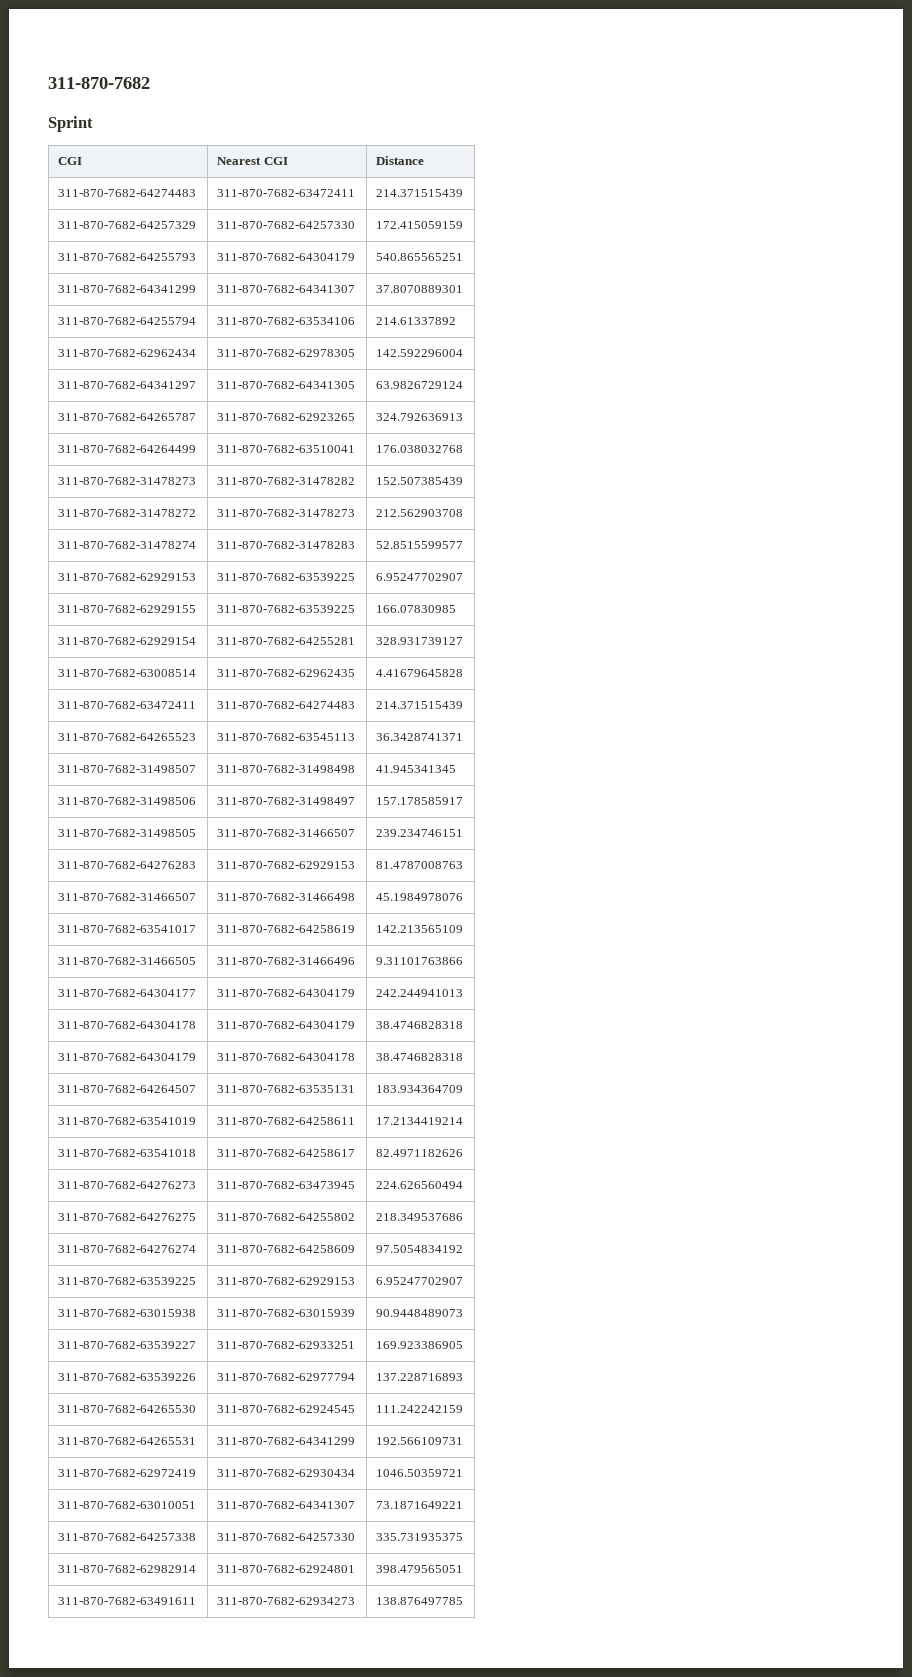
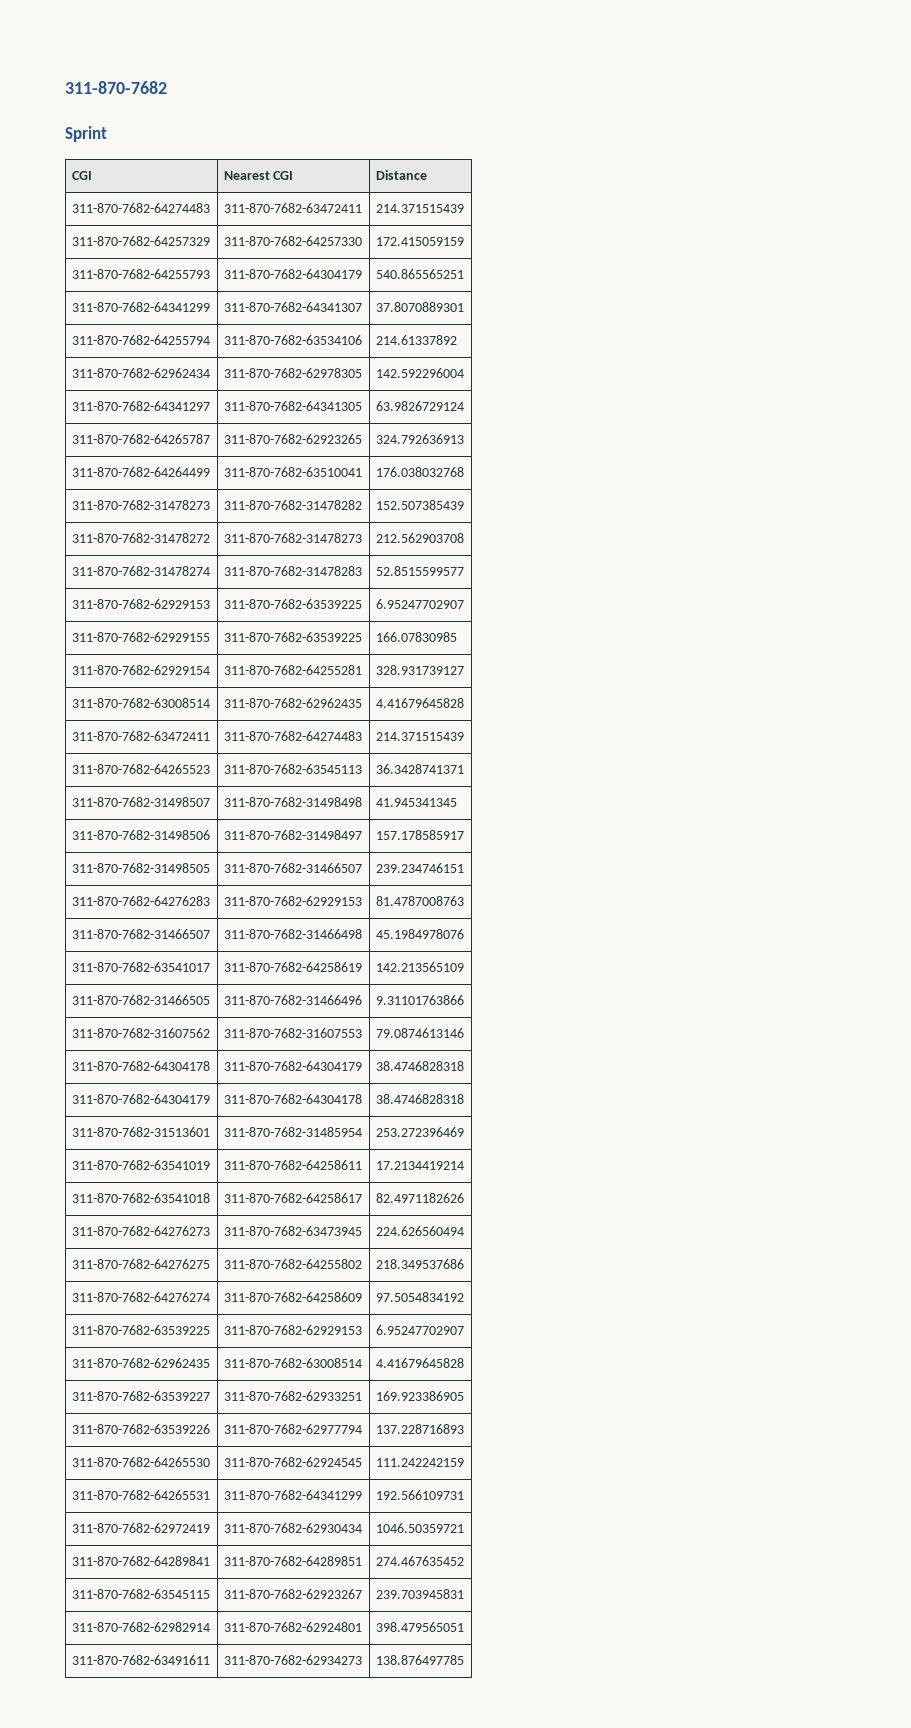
[58,989,197,997] [217,989,356,997] [376,989,464,997] 311-870-7682-64304177 | 311-870-7682-64304179 | 242.244941013 -> [71,1028,210,1038] [223,1028,362,1038] [375,1028,464,1038] 311-870-7682-31607562 | 311-870-7682-31607553 | 79.0874613146
[58,1085,197,1093] [217,1085,356,1093] [376,1085,464,1093] 311-870-7682-64264507 | 311-870-7682-63535131 | 183.934364709 -> [71,1127,210,1137] [223,1127,362,1137] [375,1127,464,1137] 311-870-7682-31513601 | 311-870-7682-31485954 | 253.272396469
[58,1309,197,1317] [217,1309,356,1317] [376,1309,464,1317] 311-870-7682-63015938 | 311-870-7682-63015939 | 90.9448489073 -> [71,1358,210,1368] [223,1358,362,1368] [375,1358,464,1368] 311-870-7682-62962435 | 311-870-7682-63008514 | 4.41679645828
[58,1501,197,1509] [217,1501,356,1509] [376,1501,464,1509] [58,1533,197,1541] [217,1533,356,1541] [376,1533,464,1541] 311-870-7682-63010051 | 311-870-7682-64341307 | 73.1871649221 // 311-870-7682-64257338 | 311-870-7682-64257330 | 335.731935375 -> [71,1556,210,1566] [223,1556,362,1566] [375,1556,464,1566] [71,1589,210,1599] [223,1589,362,1599] [375,1589,464,1599] 311-870-7682-64289841 | 311-870-7682-64289851 | 274.467635452 // 311-870-7682-63545115 | 311-870-7682-62923267 | 239.703945831

